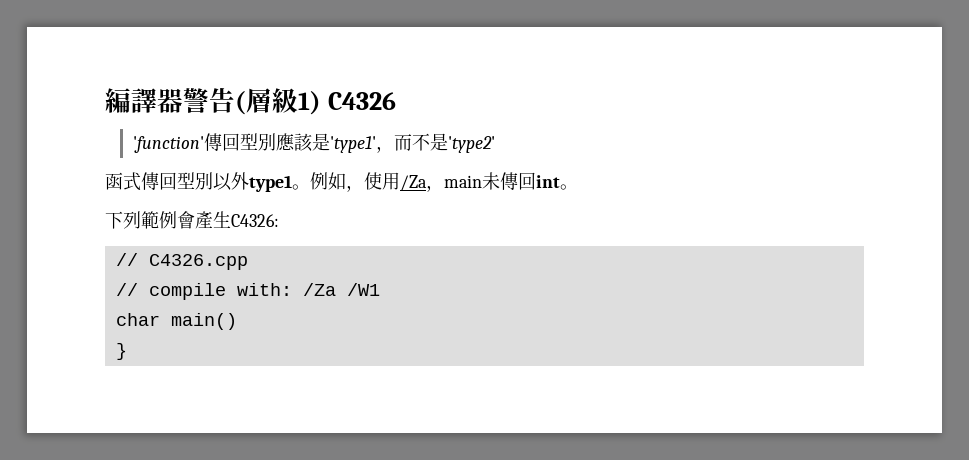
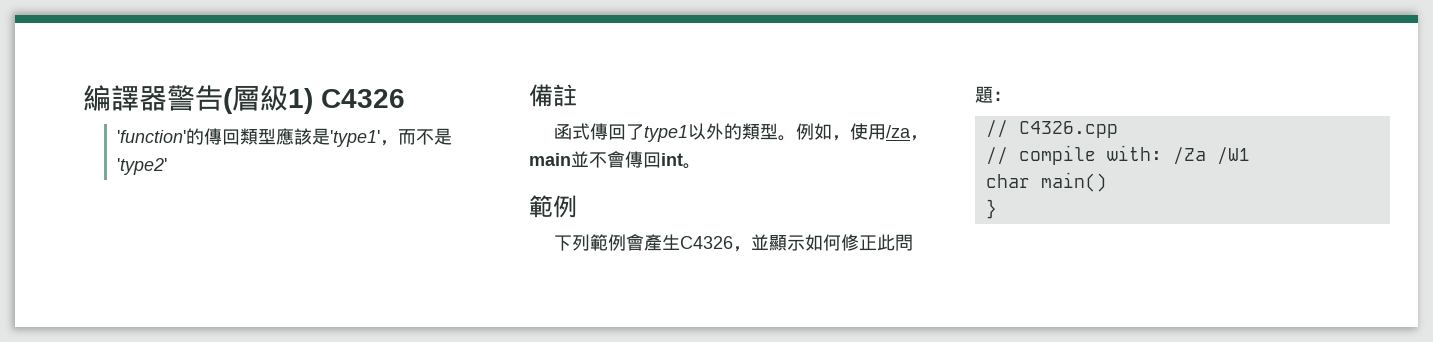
[203,133,276,151] 傳回型別 -> [185,128,276,145] 的傳回類型
(495, 144) none -> [529,84,577,107] // 備註
[177,172,500,192] 型別以外type1。例如，使用/Za，main未 -> [625,123,928,142] [529,151,625,168] 了type1以外的類型。例如，使用/za，main並不會
(578, 187) none -> [529,195,577,218] // 範例
[231,214,279,227] C4326: -> [679,234,913,252] [975,86,1011,103] C4326，並顯示如何修正此問題：

